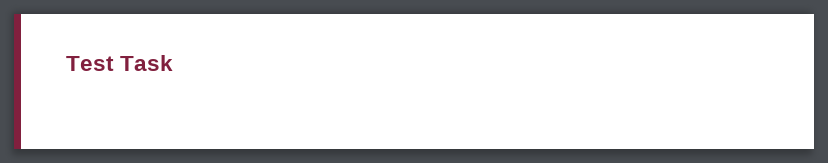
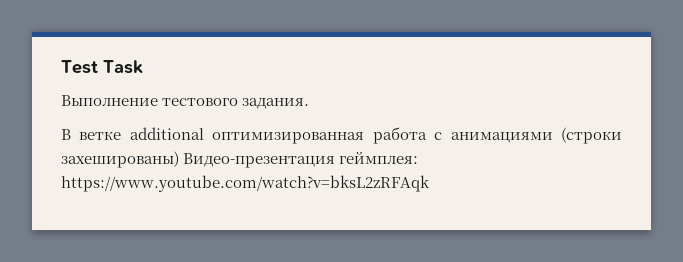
(174, 63) none -> [61,95,310,109] [61,127,622,144] [61,151,419,168] [61,175,430,192] // Выполнение тестового задания. // В ветке additional оптимизированная работа с анимациями (строки захешированы) Видео-презентация геймплея: https://www.youtube.com/watch?v=bksL2zRFAqk

